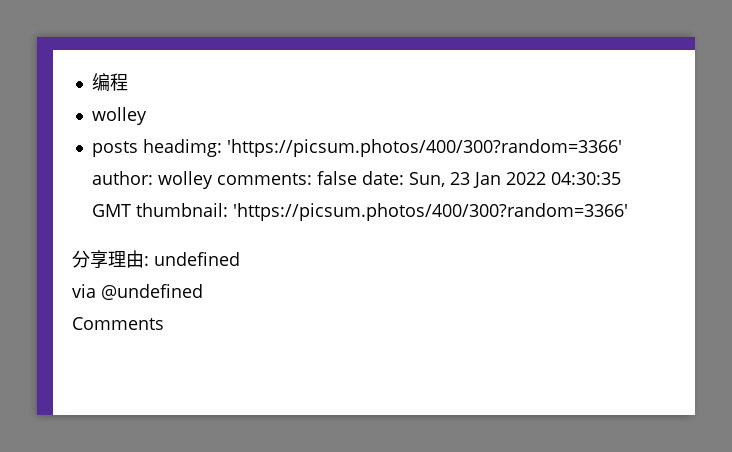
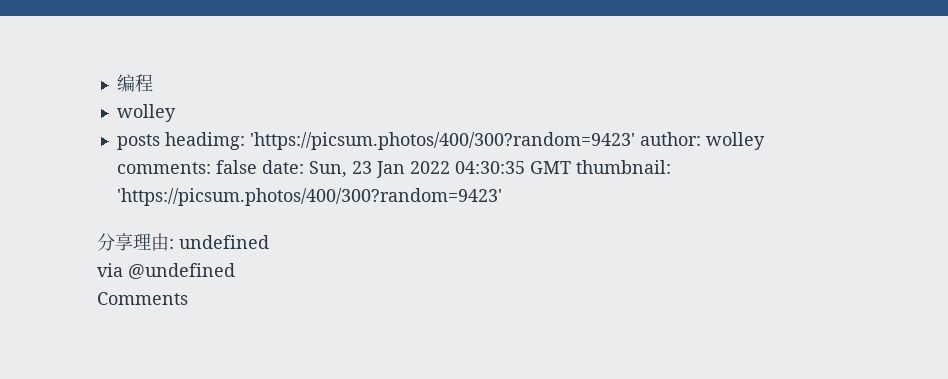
[226,139,622,157] 'https://picsum.photos/400/300?random=3366' -> [249,132,635,150] 'https://picsum.photos/400/300?random=9423'
[232,203,628,221] 'https://picsum.photos/400/300?random=3366' -> [116,188,502,206] 'https://picsum.photos/400/300?random=9423'

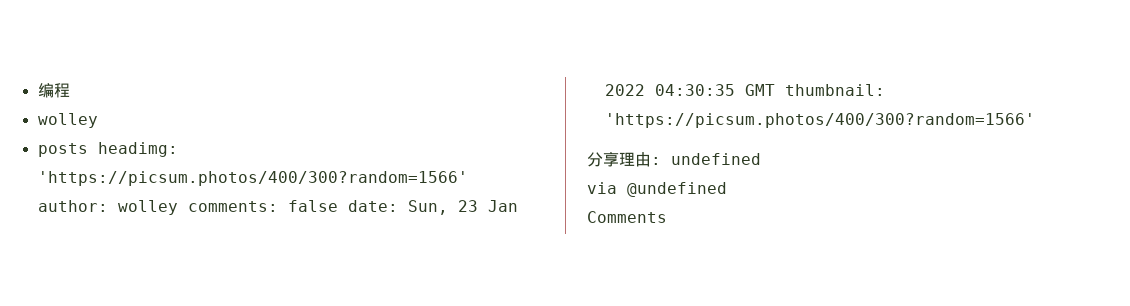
[249,132,635,150] 'https://picsum.photos/400/300?random=9423' -> [37,171,468,186] 'https://picsum.photos/400/300?random=1566'
[116,188,502,206] 'https://picsum.photos/400/300?random=9423' -> [604,113,1035,128] 'https://picsum.photos/400/300?random=1566'

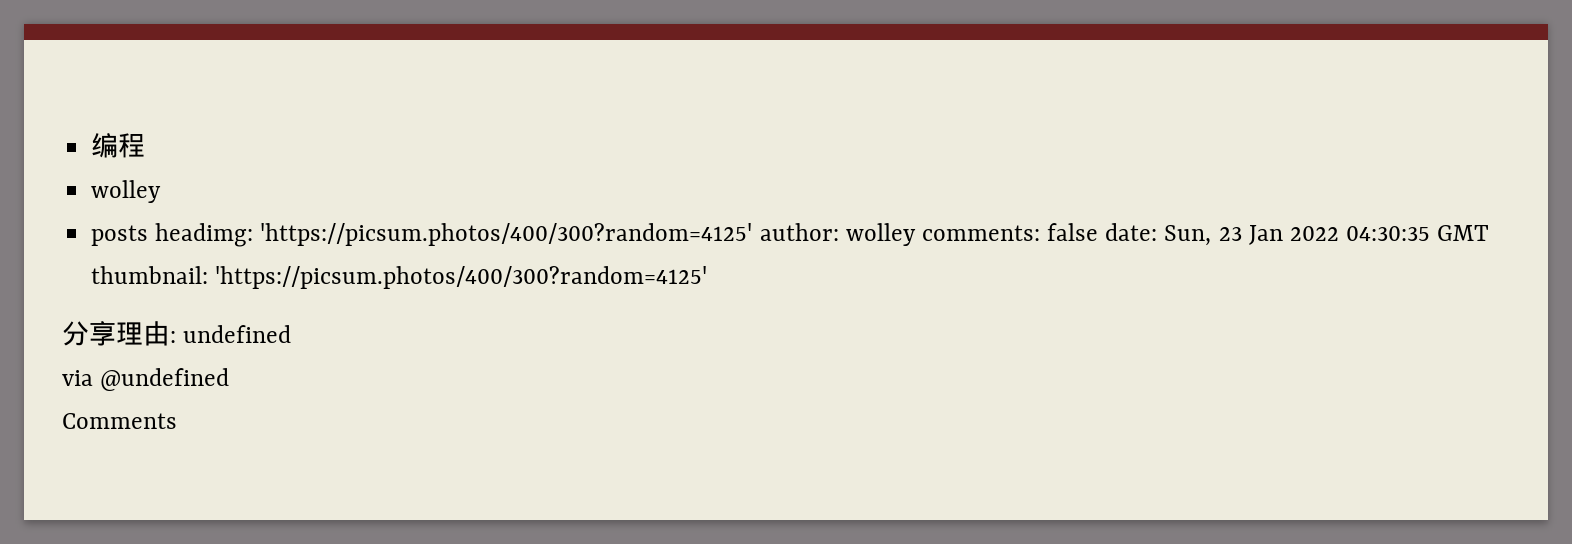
[37,171,468,186] 'https://picsum.photos/400/300?random=1566' -> [260,223,753,246] 'https://picsum.photos/400/300?random=4125'
[604,113,1035,128] 'https://picsum.photos/400/300?random=1566' -> [215,266,708,289] 'https://picsum.photos/400/300?random=4125'

